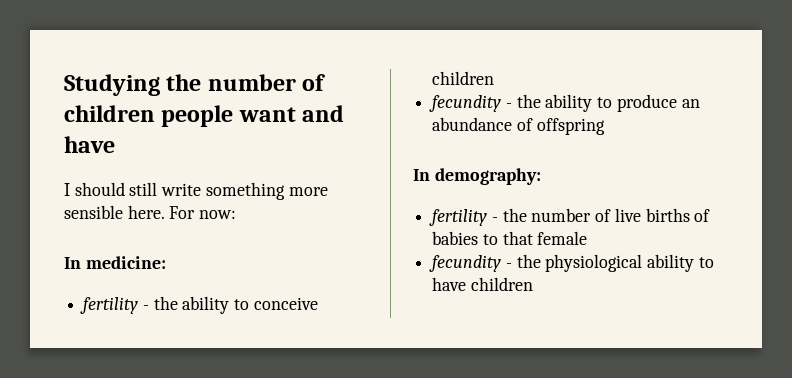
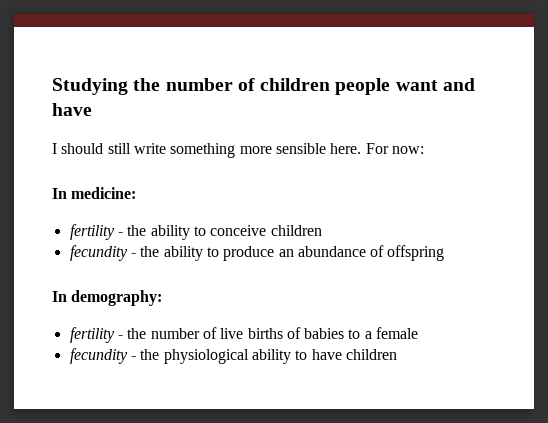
[502,231,533,245] that -> [364,331,372,339] a

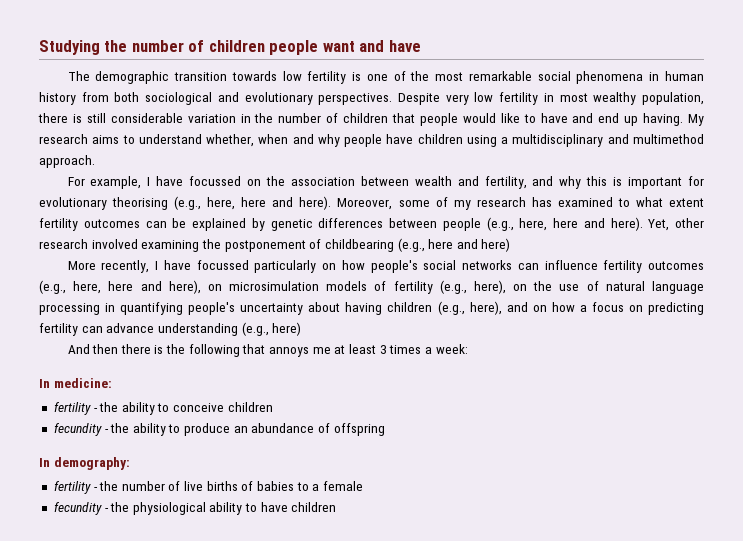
[52,143,424,158] I should still write something more sensible here. For now: -> [67,71,705,84] [39,92,704,105] [38,113,704,126] [39,134,704,147] [39,155,95,168] [67,176,705,189] [39,196,704,210] [39,217,704,231] [39,238,511,252] [67,260,704,273] [39,280,704,294] [39,301,704,315] [39,322,302,336] [67,344,468,357] The demographic transition towards low fertility is one of the most remarkable social phenomena in human history from both sociological and evolutionary perspectives. Despite very low fertility in most wealthy population, there is still considerable variation in the number of children that people would like to have and end up having. My research aims to understand whether, when and why people have children using a multidisciplinary and multimethod approach. // For example, I have focussed on the association between wealth and fertility, and why this is important for evolutionary theorising (e.g., here, here and here). Moreover, some of my research has examined to what extent fertility outcomes can be explained by genetic differences between people (e.g., here, here and here). Yet, other research involved examining the postponement of childbearing (e.g., here and here) // More recently, I have focussed particularly on how people's social networks can influence fertility outcomes (e.g., here, here and here), on microsimulation models of fertility (e.g., here), on the use of natural language processing in quantifying people's uncertainty about having children (e.g., here), and on how a focus on predicting fertility can advance understanding (e.g., here) // And then there is the following that annoys me at least 3 times a week:

